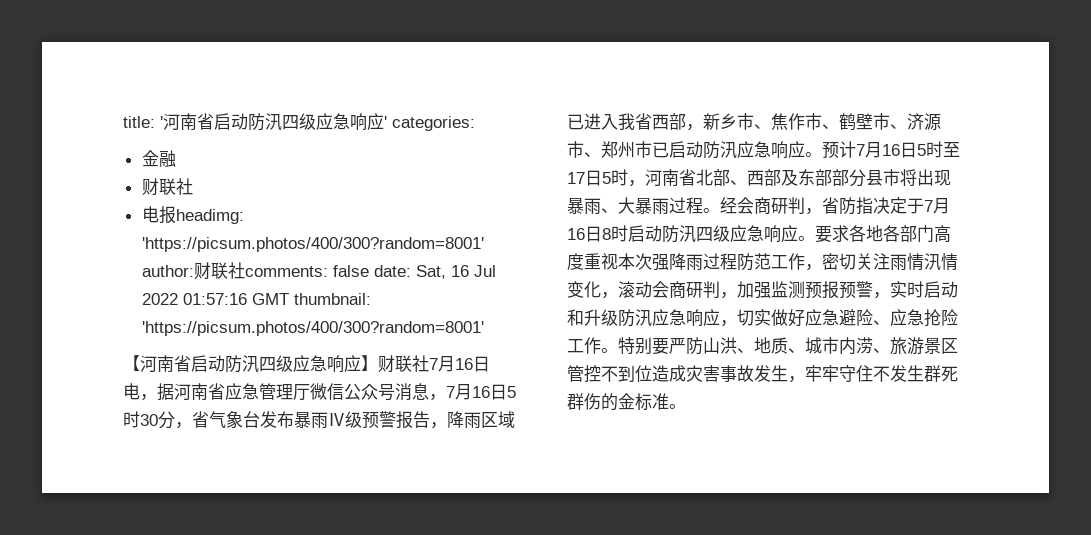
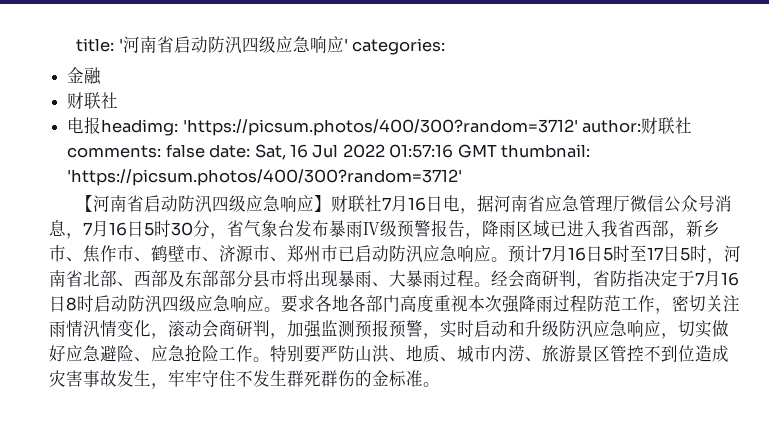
[141,237,484,252] 'https://picsum.photos/400/300?random=8001' -> [182,119,578,136] 'https://picsum.photos/400/300?random=3712'
[141,321,484,336] 'https://picsum.photos/400/300?random=8001' -> [67,169,463,186] 'https://picsum.photos/400/300?random=3712'

